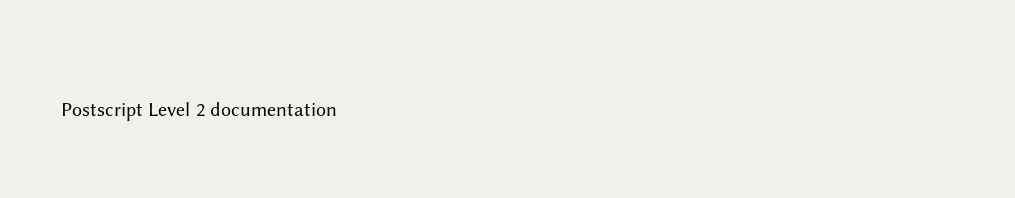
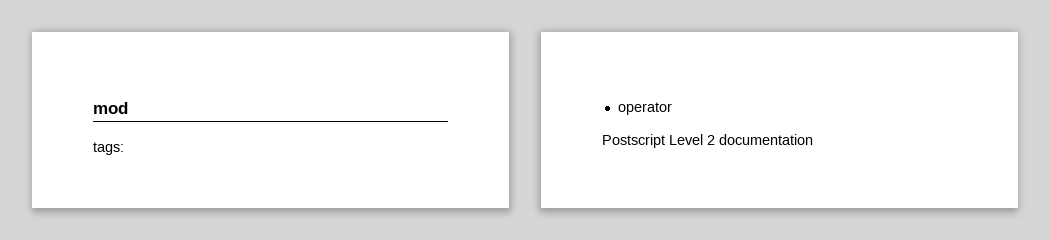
(61, 112) none -> [93,102,128,114] [93,142,124,155] [617,102,672,115] mod // tags: // operator //

